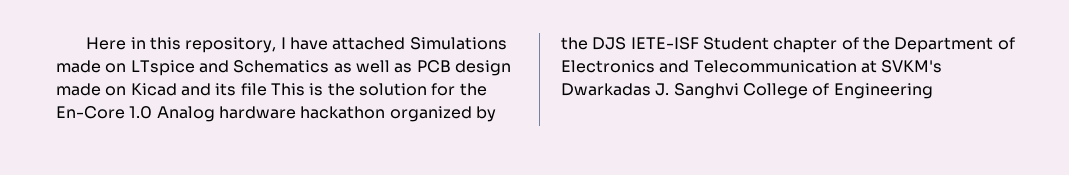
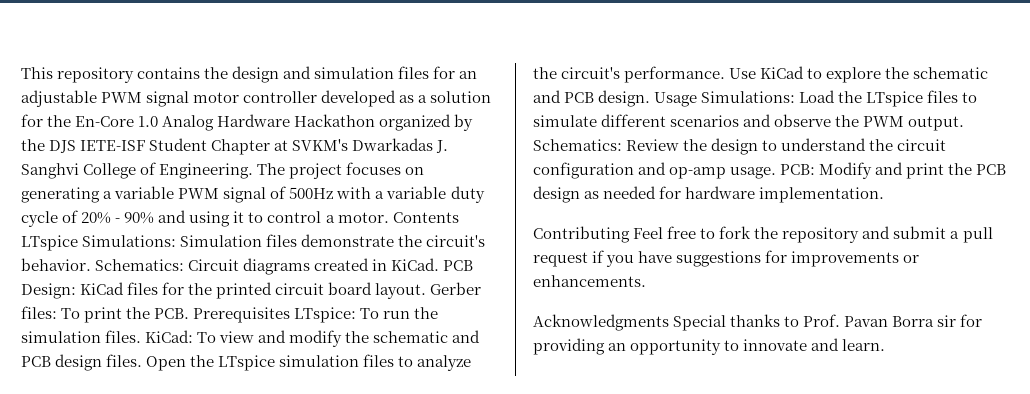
[86,37,507,53] [56,60,511,76] [56,83,355,96] Here in this repository, I have attached Simulations made on LTspice and Schematics as well as PCB design made on Kicad and its file This is the -> [21,66,478,83] [21,90,428,107] This repository contains the design and simulation files for an adjustable PWM signal motor controller developed as a
[218,106,386,119] hardware hackathon -> [217,114,376,127] Hardware Hackathon
[773,37,1015,53] [561,60,857,73] chapter of the Department of Electronics and Telecommunication -> [211,139,271,155] Chapter
[833,83,933,99] Engineering -> [159,162,425,179] [21,186,485,203] [21,210,459,227] [21,234,486,251] [21,258,474,275] [21,282,482,299] [21,306,439,323] [21,330,481,347] [21,354,472,371] [533,66,989,83] [533,90,978,107] [533,114,965,131] [533,138,947,155] [533,162,1007,179] [533,186,885,203] [533,226,993,243] [533,250,920,267] [533,275,646,287] [533,314,983,331] [533,338,886,355] Engineering. The project focuses on generating a variable PWM signal of 500Hz with a variable duty cycle of 20% - 90% and using it to control a motor. Contents LTspice Simulations: Simulation files demonstrate the circuit's behavior. Schematics: Circuit diagrams created in KiCad. PCB Design: KiCad files for the printed circuit board layout. Gerber files: To print the PCB. Prerequisites LTspice: To run the simulation files. KiCad: To view and modify the schematic and PCB design files. Open the LTspice simulation files to analyze the circuit's performance. Use KiCad to explore the schematic and PCB design. Usage Simulations: Load the LTspice files to simulate different scenarios and observe the PWM output. Schematics: Review the design to understand the circuit configuration and op-amp usage. PCB: Modify and print the PCB design as needed for hardware implementation. // Contributing Feel free to fork the repository and submit a pull request if you have suggestions for improvements or enhancements. // Acknowledgments Special thanks to Prof. Pavan Borra sir for providing an opportunity to innovate and learn.

